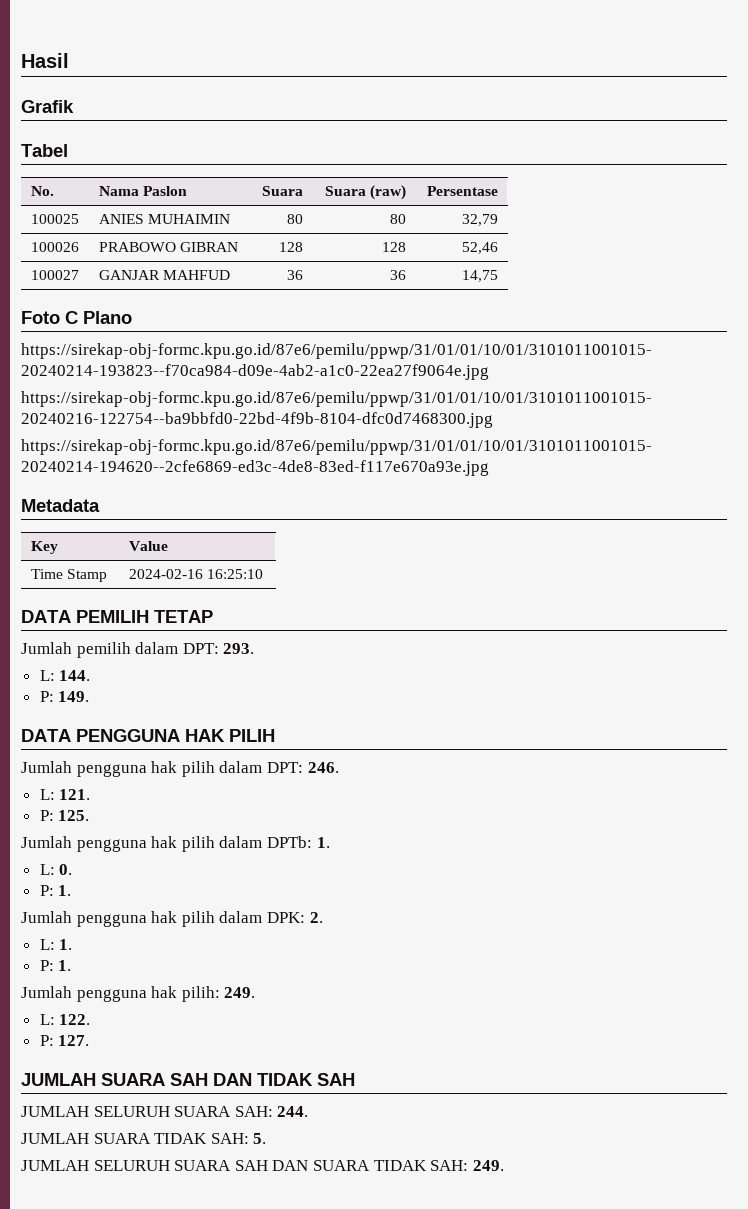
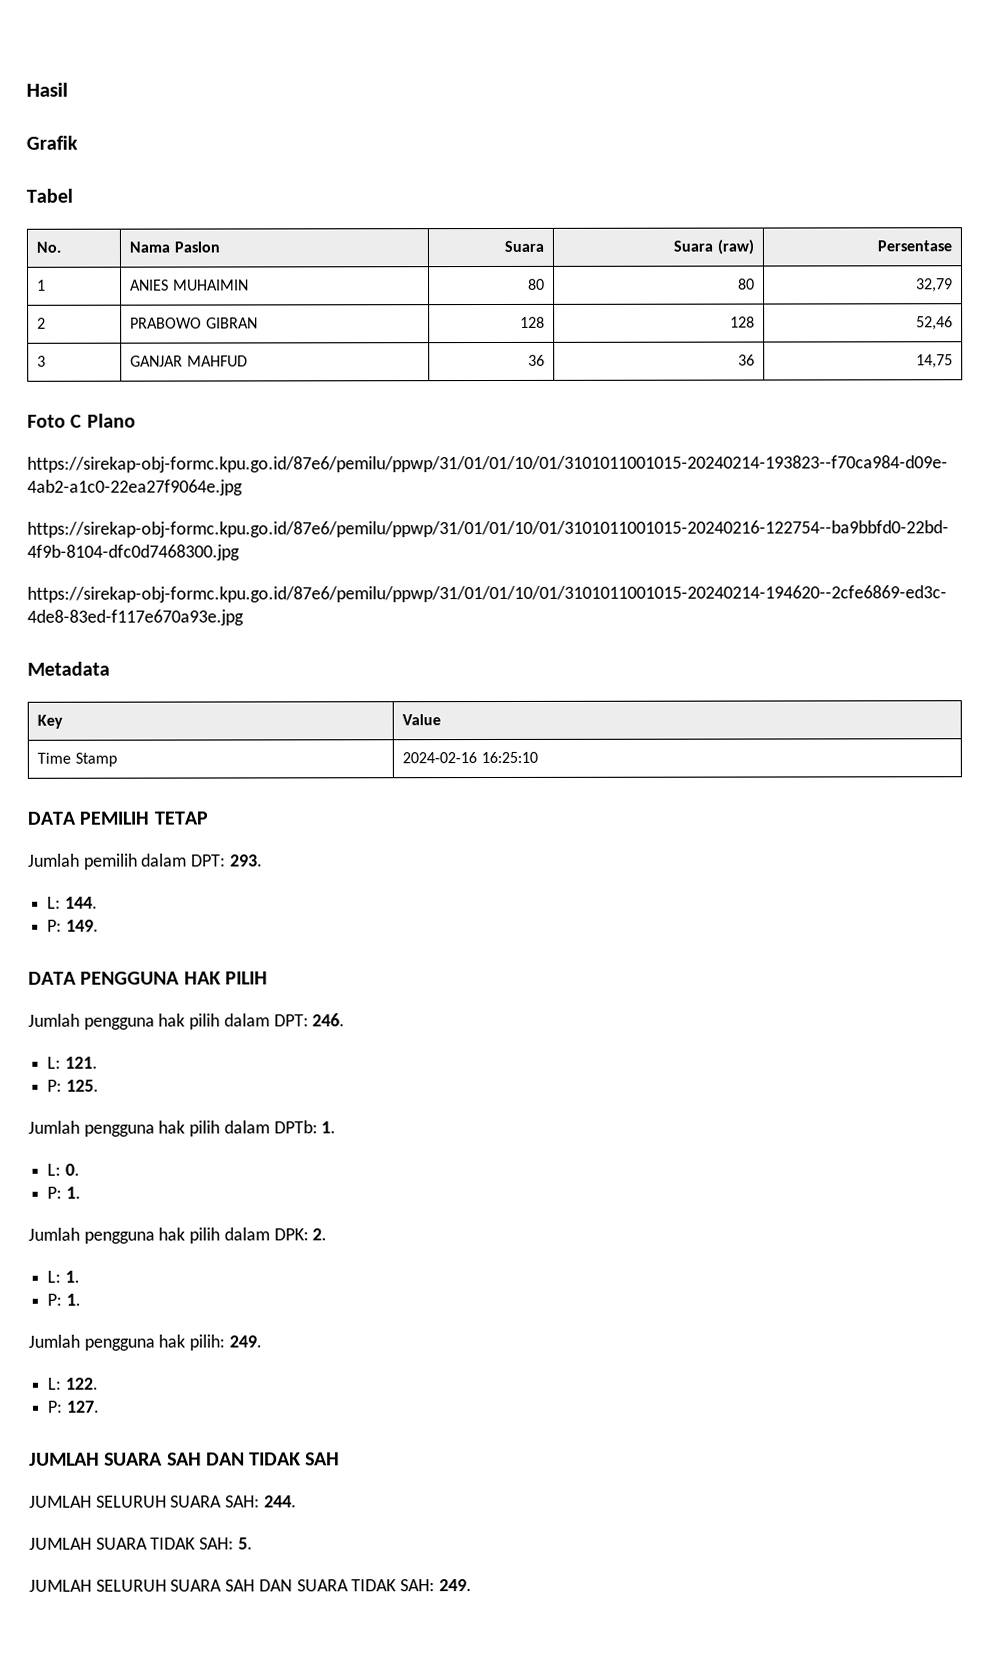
[30,214,79,224] 100025 -> [37,279,47,291] 1
[30,242,79,252] 100026 -> [37,317,47,329] 2
[30,270,79,280] 100027 -> [37,355,47,367] 3

